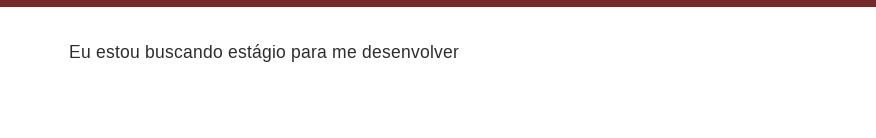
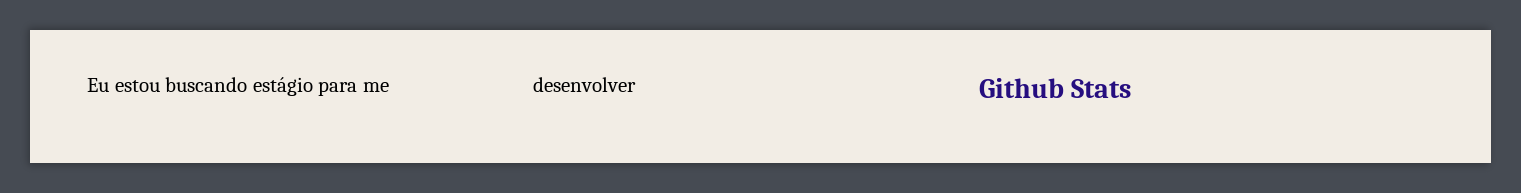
(459, 51) none -> [979,78,1132,98] // Github Stats

